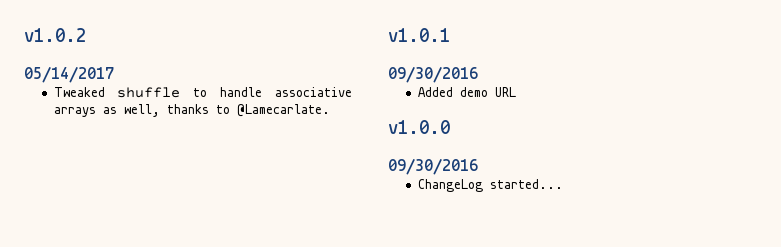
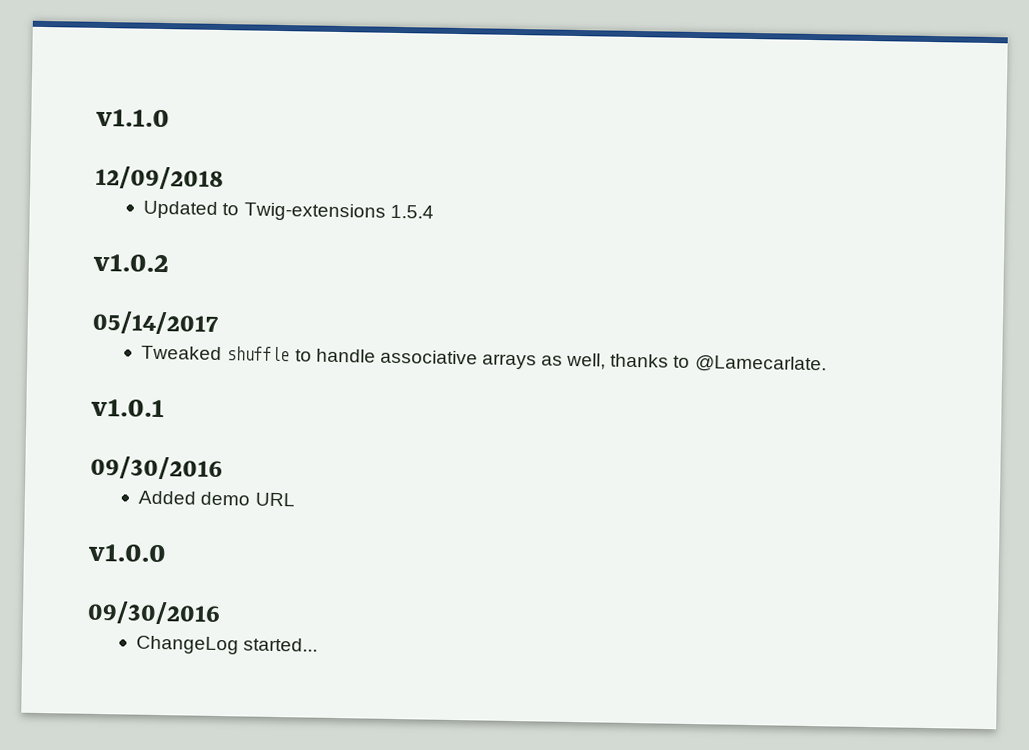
(24, 35) none -> [96,108,170,128] [95,165,224,191] [143,200,434,222] v1.1.0 // 12/09/2018 // Updated to Twig-extensions 1.5.4 //

